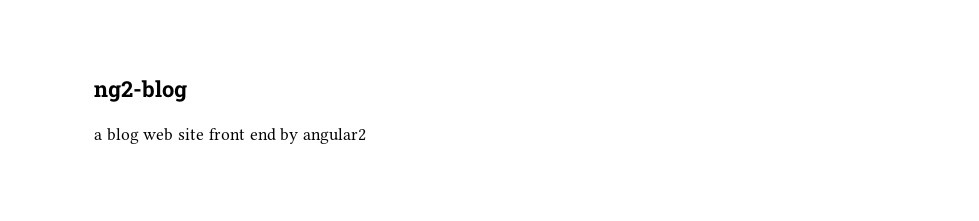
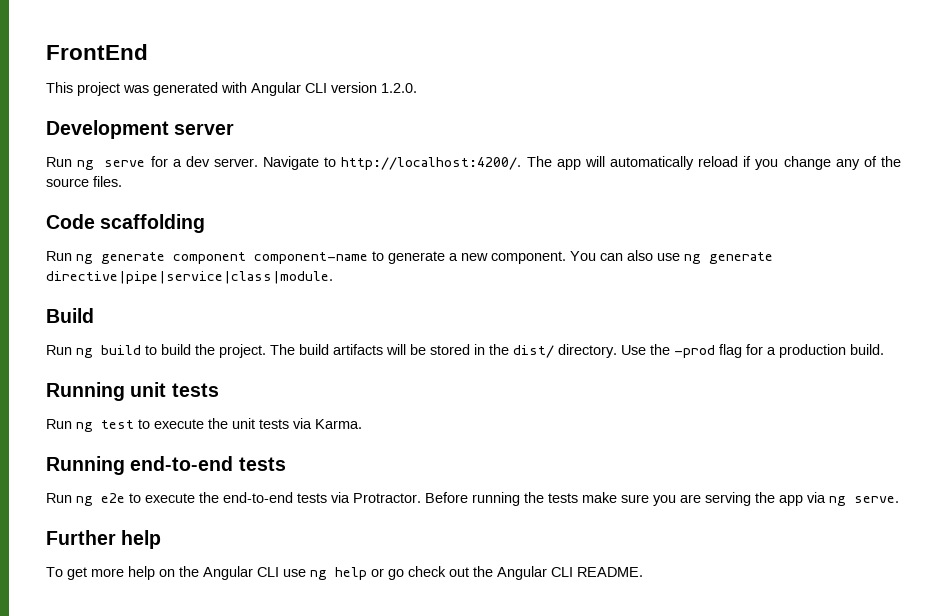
[94,80,187,102] [94,128,367,144] ng2-blog // a blog web site front end by angular2 -> [46,44,148,60] [46,82,417,96] [46,120,235,139] [46,156,901,170] [46,176,122,187] [46,214,206,233] [46,250,773,264] [46,271,333,284] [46,308,94,323] [46,344,884,358] [46,382,219,401] [46,418,362,432] [46,456,286,475] [46,492,899,506] [46,530,162,549] [46,566,643,580] FrontEnd // This project was generated with Angular CLI version 1.2.0. // Development server // Run ng serve for a dev server. Navigate to http://localhost:4200/. The app will automatically reload if you change any of the source files. // Code scaffolding // Run ng generate component component-name to generate a new component. You can also use ng generate directive|pipe|service|class|module. // Build // Run ng build to build the project. The build artifacts will be stored in the dist/ directory. Use the -prod flag for a production build. // Running unit tests // Run ng test to execute the unit tests via Karma. // Running end-to-end tests // Run ng e2e to execute the end-to-end tests via Protractor. Before running the tests make sure you are serving the app via ng serve. // Further help // To get more help on the Angular CLI use ng help or go check out the Angular CLI README.

